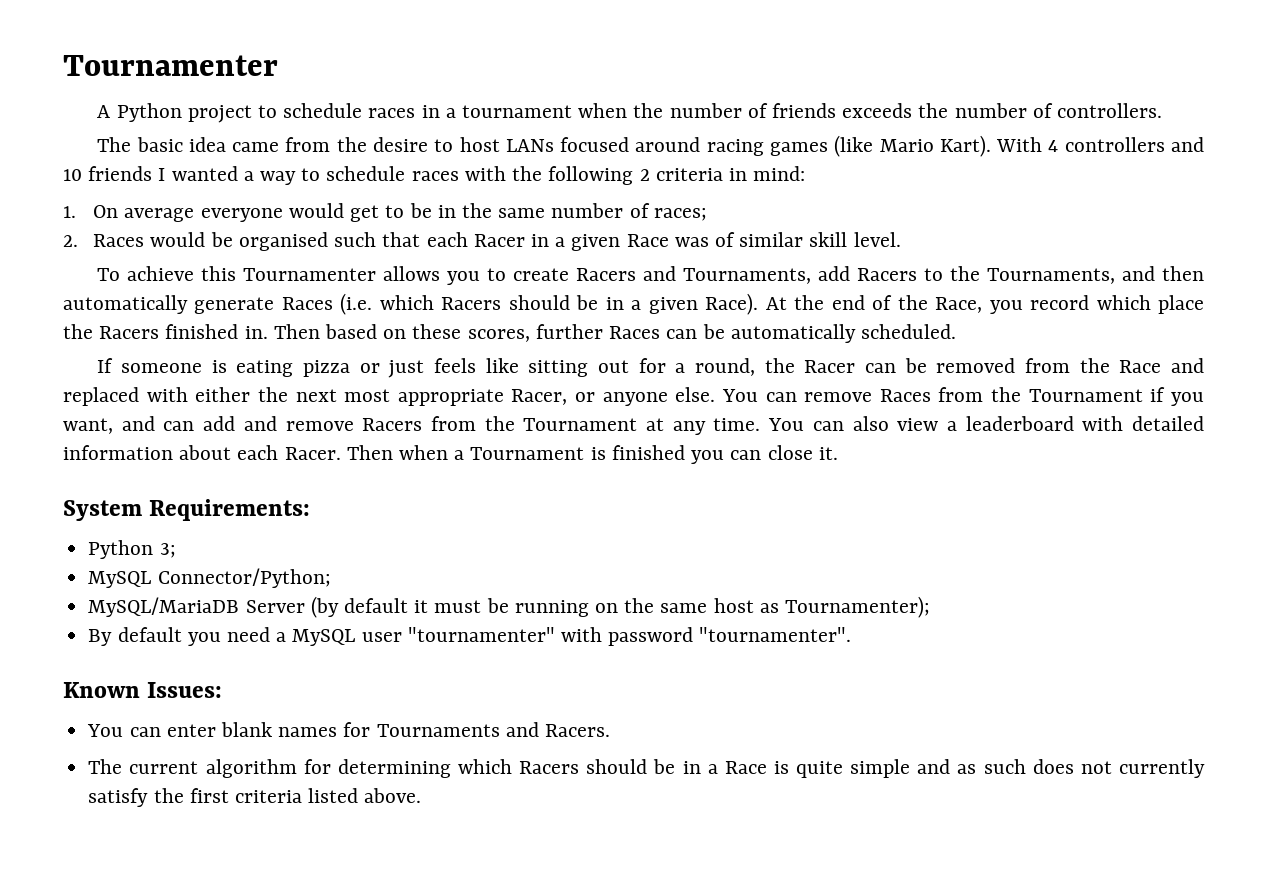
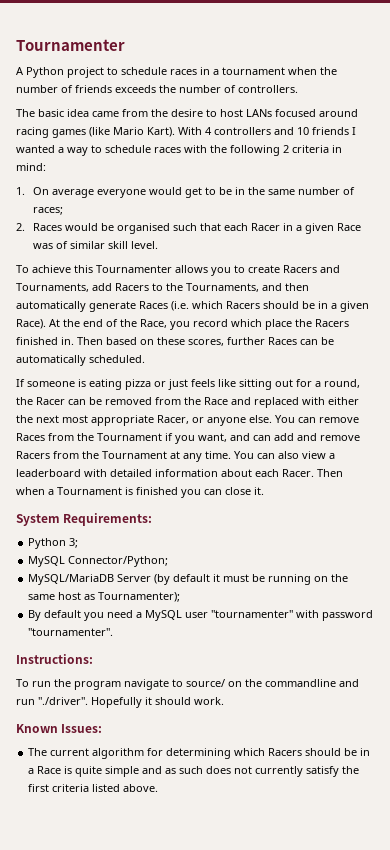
[63,682,223,698] [87,722,610,737] Known Issues: // You can enter blank names for Tournaments and Racers. -> [16,654,93,664] [16,679,359,690] [16,697,224,708] [16,724,103,733] Instructions: // To run the program navigate to source/ on the commandline and run "./driver". Hopefully it should work. // Known Issues:

